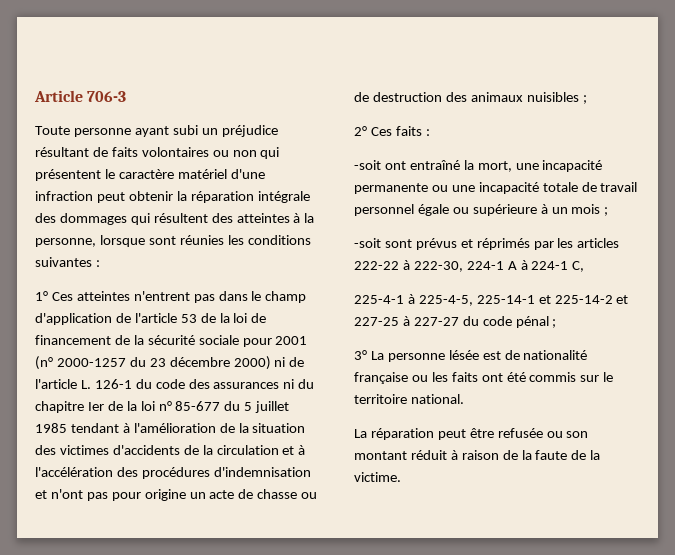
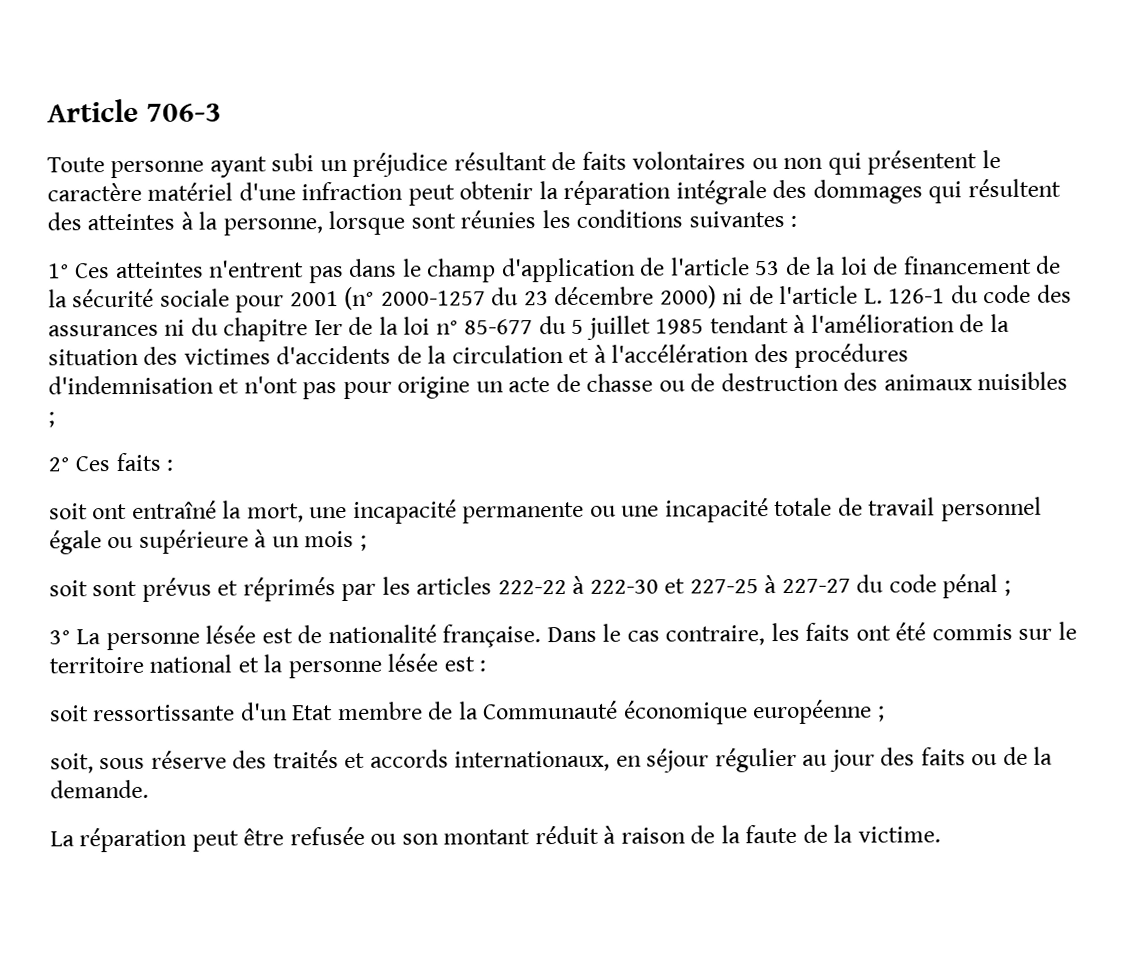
[354,160,381,170] -soit -> [49,503,88,520] soit
[354,238,381,248] -soit -> [49,580,88,597] soit
[413,260,585,272] [354,294,613,306] 222-30, 224-1 A à 224-1 C, // 225-4-1 à 225-4-5, 225-14-1 et 225-14-2 -> [589,579,659,594] 222-30
[354,372,428,384] française ou -> [442,623,766,648] française. Dans le cas contraire,
[410,394,464,404] national. -> [149,653,487,679] [50,699,885,725] [50,746,1054,774] [50,779,149,799] national et la personne lésée est : // soit ressortissante d'un Etat membre de la Communauté économique européenne ; // soit, sous réserve des traités et accords internationaux, en séjour régulier au jour des faits ou de la demande.

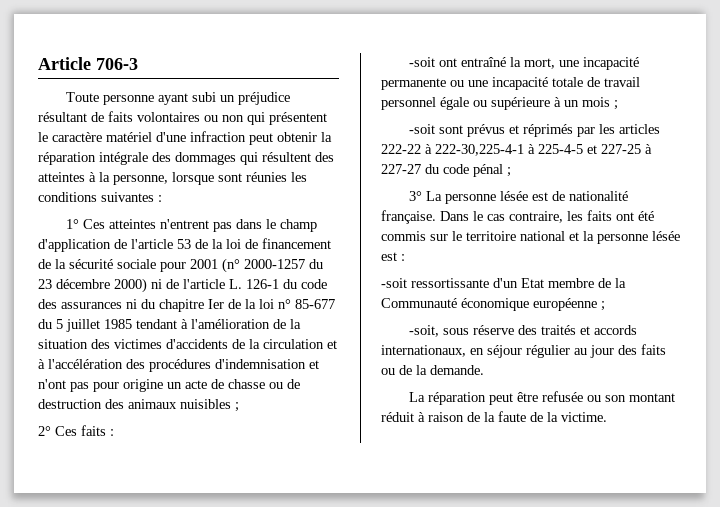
[49,503,88,520] soit -> [408,57,435,67] -soit
[49,580,88,597] soit -> [408,124,435,134] -soit
[589,579,659,594] 222-30 -> [435,144,583,156] 222-30,225-4-1 à 225-4-5
[50,705,89,722] soit -> [381,278,407,288] -soit
[50,753,94,774] soit, -> [408,325,439,337] -soit,

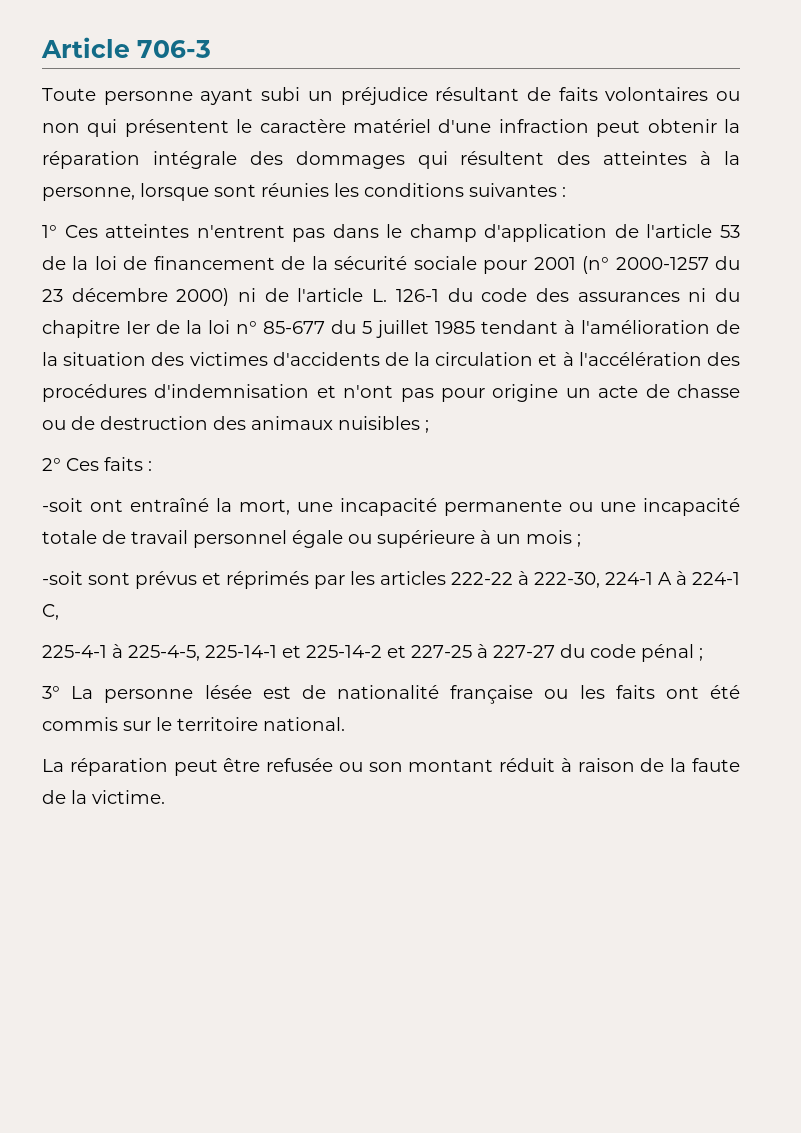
[435,144,583,156] 222-30,225-4-1 à 225-4-5 -> [534,571,740,588] [42,604,59,620] [42,644,382,661] 222-30, 224-1 A à 224-1 C, // 225-4-1 à 225-4-5, 225-14-1 et 225-14-2
[381,210,563,224] française. Dans le cas contraire, -> [450,685,569,704] française ou
[520,231,680,244] [381,252,405,261] [381,278,626,288] [381,298,605,311] [408,325,637,337] [381,344,666,358] [381,365,484,375] national et la personne lésée est : // -soit ressortissante d'un Etat membre de la Communauté économique européenne ; // -soit, sous réserve des traités et accords internationaux, en séjour régulier au jour des faits ou de la demande. -> [263,717,345,731] national.

